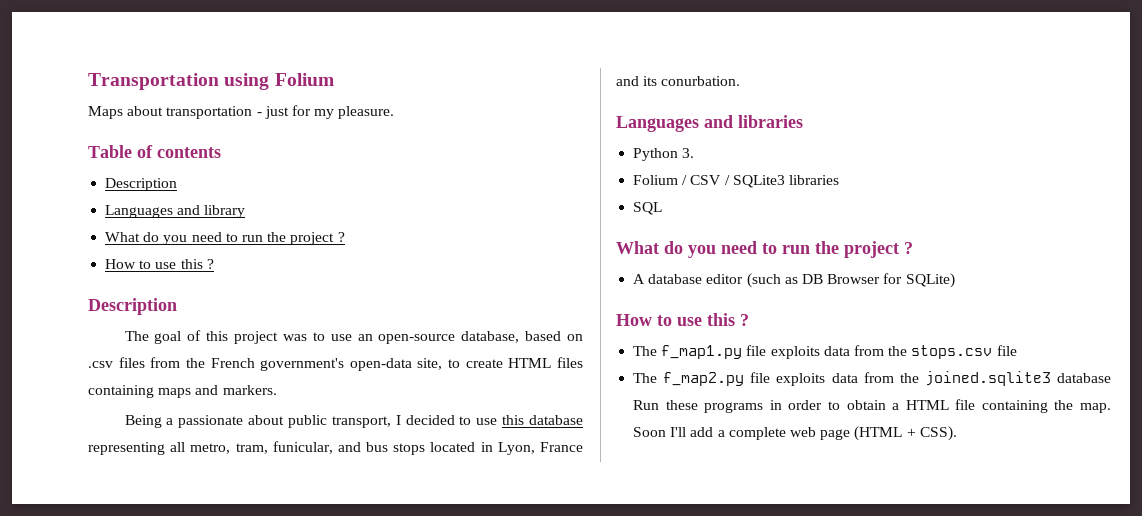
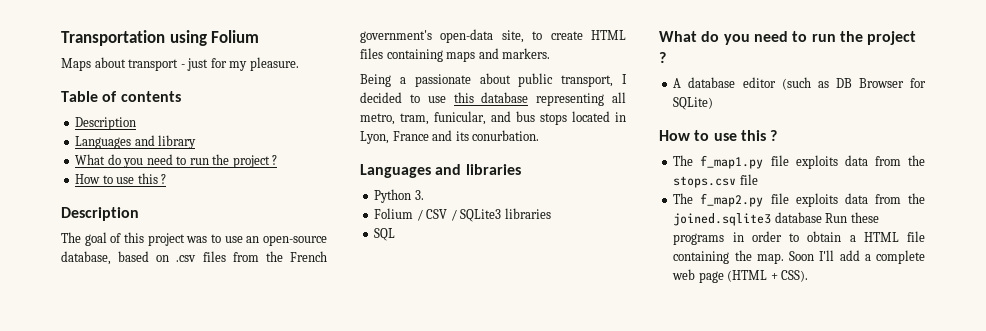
[166,106,253,119] transportation -> [128,59,179,71] transport

